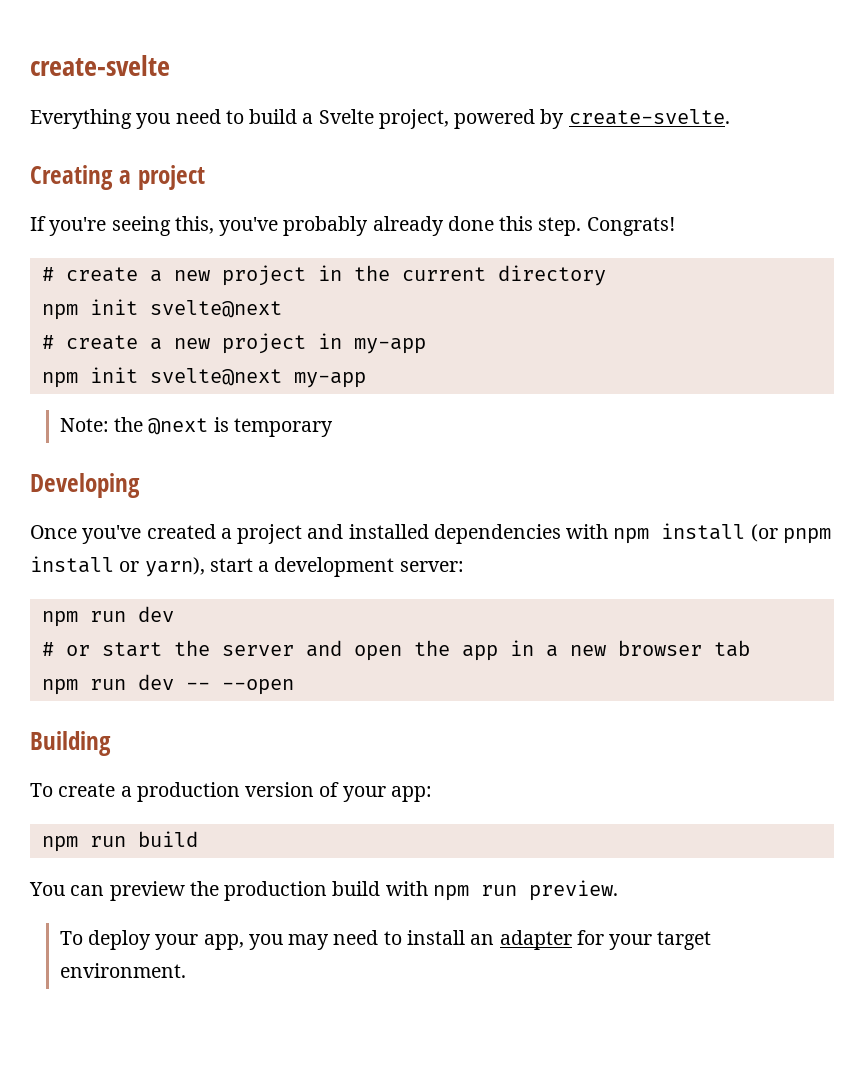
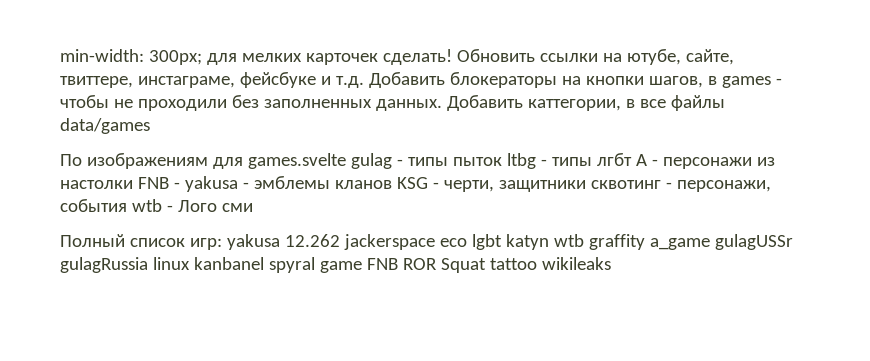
[30,55,170,76] [30,109,730,129] [30,165,205,190] [30,216,675,236] [41,265,606,286] [41,299,282,320] [41,333,426,354] [41,367,366,388] [59,417,333,437] [30,473,140,498] [30,523,831,544] [30,556,464,577] [41,606,174,627] [41,640,750,661] [41,674,294,695] [30,731,111,756] [30,782,432,802] [41,831,198,852] [29,880,618,901] [59,930,712,950] [59,963,186,978] create-svelte // Everything you need to build a Svelte project, powered by create-svelte. // Creating a project // If you're seeing this, you've probably already done this step. Congrats! // # create a new project in the current directory // npm init svelte@next // # create a new project in my-app // npm init svelte@next my-app // Note: the @next is temporary // Developing // Once you've created a project and installed dependencies with npm install (or pnpm install or yarn), start a development server: // npm run dev // # or start the server and open the app in a new browser tab // npm run dev -- --open // Building // To create a production version of your app: // npm run build // You can preview the production build with npm run preview. // To deploy your app, you may need to install an adapter for your target environment. -> [60,49,734,65] [60,72,782,88] [60,95,725,111] [60,118,150,134] [60,153,775,169] [60,176,771,192] [60,199,253,212] [60,234,793,250] [60,257,611,273] min-width: 300px; для мелких карточек сделать! Обновить ссылки на ютубе, сайте, твиттере, инстаграме, фейсбуке и т.д. Добавить блокераторы на кнопки шагов, в games - чтобы не проходили без заполненных данных. Добавить каттегории, в все файлы data/games // По изображениям для games.svelte gulag - типы пыток ltbg - типы лгбт А - персонажи из настолки FNB - yakusa - эмблемы кланов KSG - черти, защитники сквотинг - персонажи, события wtb - Лого сми // Полный список игр: yakusa 12.262 jackerspace eco lgbt katyn wtb graffity a_game gulagUSSr gulagRussia linux kanbanel spyral game FNB ROR Squat tattoo wikileaks

